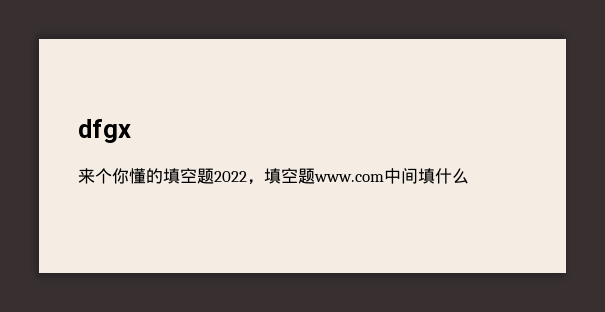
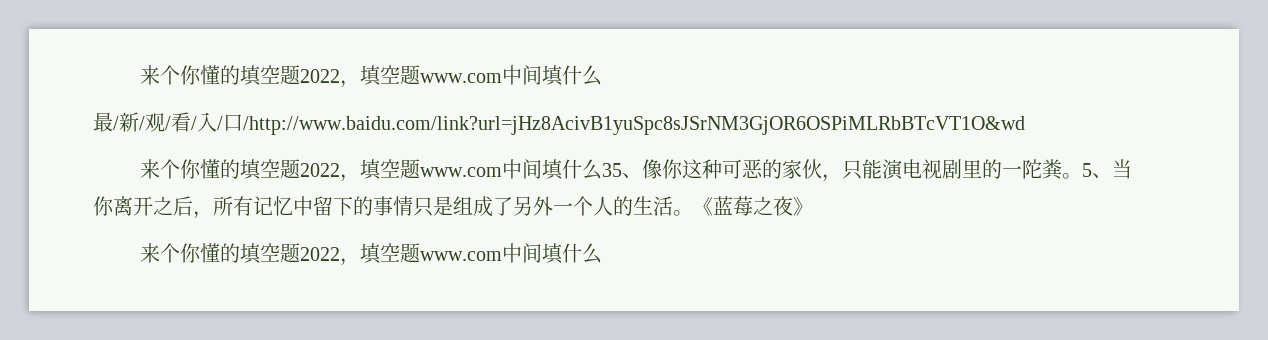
[78,119,131,143] dfgx -> [140,65,603,88] [93,112,1025,135] [140,159,1133,182] [93,196,813,219] 来个你懂的填空题2022，填空题www.com中间填什么 // 最/新/观/看/入/口/http://www.baidu.com/link?url=jHz8AcivB1yuSpc8sJSrNM3GjOR6OSPiMLRbBTcVT1O&wd // 来个你懂的填空题2022，填空题www.com中间填什么35、像你这种可恶的家伙，只能演电视剧里的一陀粪。5、当你离开之后，所有记忆中留下的事情只是组成了另外一个人的生活。《蓝莓之夜》

